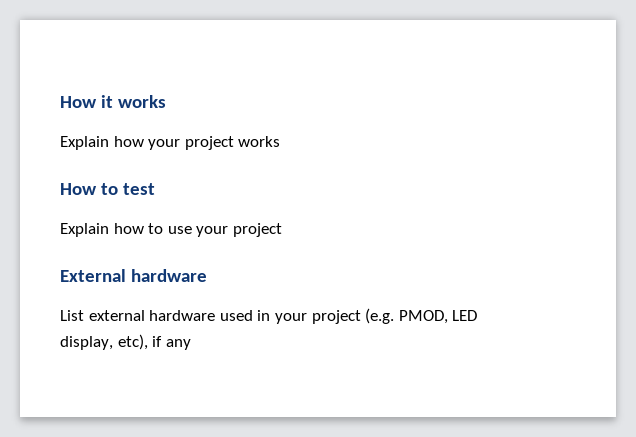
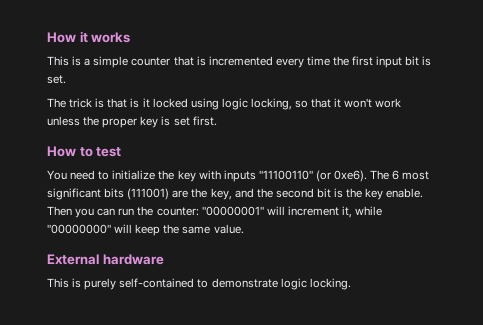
[60,136,281,150] [60,183,155,195] [60,223,282,237] [60,269,207,282] [60,308,478,324] [60,334,191,350] Explain how your project works // How to test // Explain how to use your project // External hardware // List external hardware used in your project (e.g. PMOD, LED display, etc), if any -> [47,56,432,68] [47,75,66,84] [47,98,402,110] [47,116,217,128] [47,146,122,157] [47,170,430,182] [47,188,424,200] [47,206,383,218] [47,224,244,236] [47,254,164,265] [47,278,351,290] This is a simple counter that is incremented every time the first input bit is set. // The trick is that is it locked using logic locking, so that it won't work unless the proper key is set first. // How to test // You need to initialize the key with inputs "11100110" (or 0xe6). The 6 most significant bits (111001) are the key, and the second bit is the key enable. Then you can run the counter: "00000001" will increment it, while "00000000" will keep the same value. // External hardware // This is purely self-contained to demonstrate logic locking.

